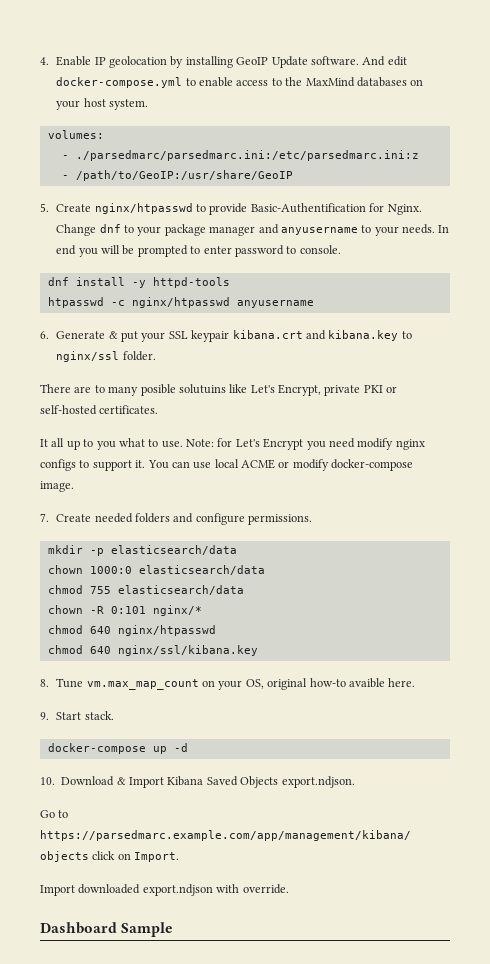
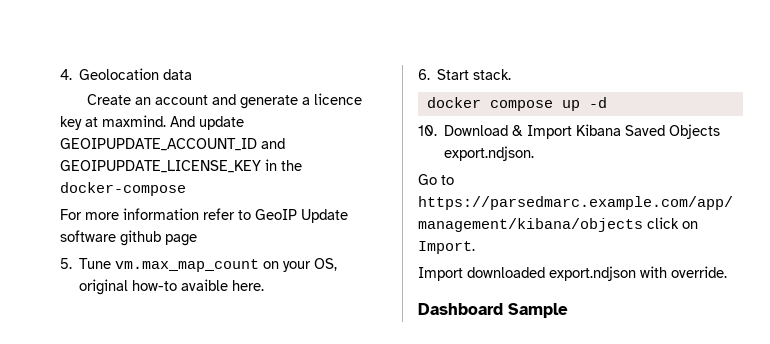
[56,56,407,68] [56,77,424,88] [56,98,149,110] [47,130,104,139] [61,150,419,161] [61,170,293,181] [40,203,422,215] [56,224,450,236] [56,245,341,257] [47,277,230,288] [47,297,314,308] [40,330,412,342] [56,351,156,362] [40,384,398,396] [40,405,159,415] [40,438,425,450] [40,459,414,471] [40,481,74,492] [40,513,313,525] [47,545,237,556] [47,565,265,575] [47,585,244,595] [47,605,202,616] [47,625,216,636] [47,645,258,656] [40,679,49,687] Enable IP geolocation by installing GeoIP Update software. And edit docker-compose.yml to enable access to the MaxMind databases on your host system. // volumes: // - ./parsedmarc/parsedmarc.ini:/etc/parsedmarc.ini:z // - /path/to/GeoIP:/usr/share/GeoIP // 5. Create nginx/htpasswd to provide Basic-Authentification for Nginx. Change dnf to your package manager and anyusername to your needs. In end you will be prompted to enter password to console. // dnf install -y httpd-tools // htpasswd -c nginx/htpasswd anyusername // 6. Generate & put your SSL keypair kibana.crt and kibana.key to nginx/ssl folder. // There are to many posible solutuins like Let's Encrypt, private PKI or self-hosted certificates. // It all up to you what to use. Note: for Let's Encrypt you need modify nginx configs to support it. You can use local ACME or modify docker-compose image. // 7. Create needed folders and configure permissions. // mkdir -p elasticsearch/data // chown 1000:0 elasticsearch/data // chmod 755 elasticsearch/data // chown -R 0:101 nginx/* // chmod 640 nginx/htpasswd // chmod 640 nginx/ssl/kibana.key // 8. -> [79,68,193,80] [86,93,362,109] [60,115,244,130] [60,138,285,151] [60,159,302,173] [60,182,186,196] [60,208,348,223] [60,230,197,246] [60,258,72,269] Geolocation data // Create an account and generate a licence key at maxmind. And update GEOIPUPDATE_ACCOUNT_ID and GEOIPUPDATE_LICENSE_KEY in the docker-compose // For more information refer to GeoIP Update software github page // 5.
[40,712,49,720] 9. -> [418,69,430,80] 6.
[47,743,146,754] docker-compose -> [426,97,553,111] docker compose

